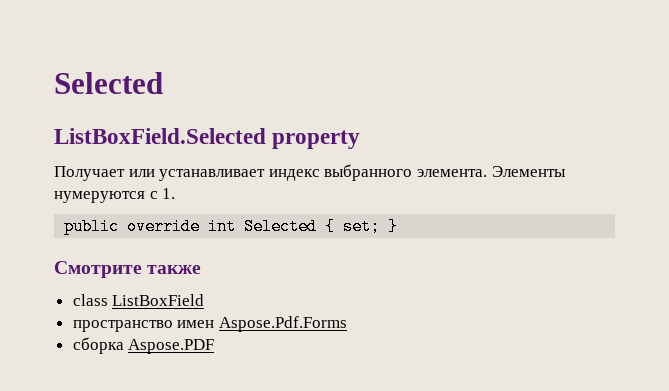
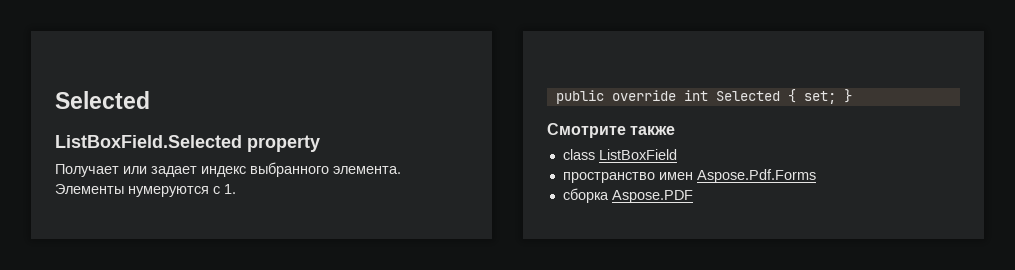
[159,169,266,181] устанавливает -> [151,166,197,177] задает

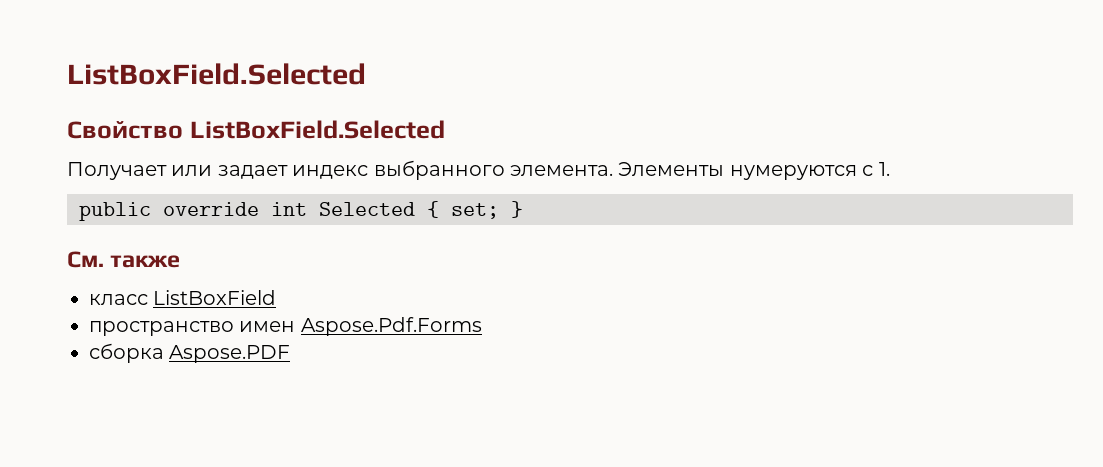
[55,91,150,109] [55,135,320,152] Selected // ListBoxField.Selected property -> [67,63,366,85] [67,120,445,139] ListBoxField.Selected // Свойство ListBoxField.Selected
[547,123,626,138] Смотрите -> [67,251,104,268] См.
[562,149,595,160] class -> [89,294,148,305] класс

